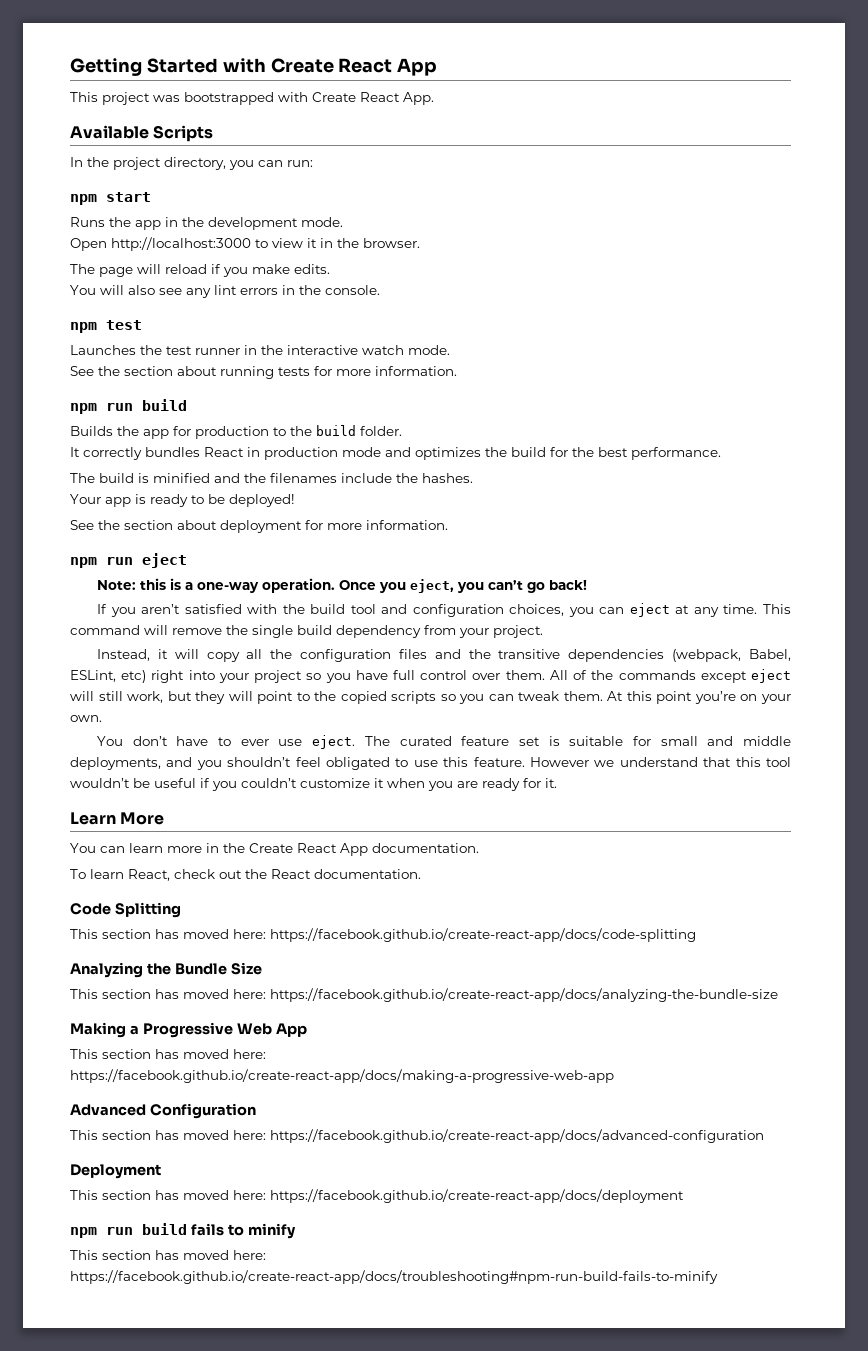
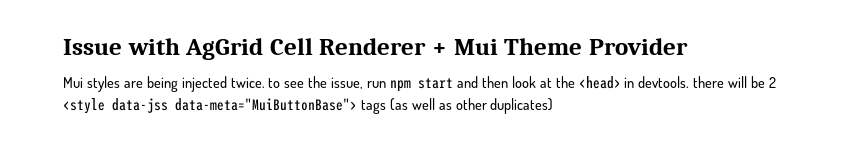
[70,58,438,76] [70,92,434,105] [70,125,214,142] [70,157,313,170] [70,192,151,205] [70,217,343,230] [70,237,420,251] [70,264,330,277] [70,285,380,298] [70,320,142,333] [70,345,450,355] [70,366,457,379] [70,399,187,414] [70,425,402,439] [70,447,721,460] [70,473,473,483] [70,494,295,507] [70,520,448,533] [70,553,187,568] [97,578,588,593] [97,603,791,617] [70,625,543,638] [97,649,791,662] [70,669,791,683] [70,691,791,704] [70,715,102,722] [97,735,791,749] [70,757,791,770] [70,778,557,791] [70,812,165,825] [70,843,479,856] [70,869,421,881] [70,902,181,918] [70,928,696,942] [70,962,262,978] [70,988,778,1002] [70,1022,307,1038] [70,1049,266,1059] [70,1069,614,1083] [70,1103,256,1119] [70,1129,764,1143] [70,1164,161,1179] [70,1189,684,1203] [70,1223,296,1239] [70,1250,266,1260] [70,1270,718,1284] Getting Started with Create React App // This project was bootstrapped with Create React App. // Available Scripts // In the project directory, you can run: // npm start // Runs the app in the development mode. // Open http://localhost:3000 to view it in the browser. // The page will reload if you make edits. // You will also see any lint errors in the console. // npm test // Launches the test runner in the interactive watch mode. // See the section about running tests for more information. // npm run build // Builds the app for production to the build folder. // It correctly bundles React in production mode and optimizes the build for the best performance. // The build is minified and the filenames include the hashes. // Your app is ready to be deployed! // See the section about deployment for more information. // npm run eject // Note: this is a one-way operation. Once you eject, you can’t go back! // If you aren’t satisfied with the build tool and configuration choices, you can eject at any time. This command will remove the single build dependency from your project. // Instead, it will copy all the configuration files and the transitive dependencies (webpack, Babel, ESLint, etc) right into your project so you have full control over them. All of the commands except eject will still work, but they will point to the copied scripts so you can tweak them. At this point you’re on your own. // You don’t have to ever use eject. The curated feature set is suitable for small and middle deployments, and you shouldn’t feel obligated to use this feature. However we understand that this tool wouldn’t be useful if you couldn’t customize it when you are ready for it. // Learn More // You can learn more in the Create React App documentation. // To learn React, check out the React documentation. // Code Splitting // This section has moved here: https://facebook.github.io/create-react-app/docs/code-splitting // Analyzing the Bundle Size // This section has moved here: https://facebook.github.io/create-react-app/docs/analyzing-the-bundle-size // Making a Progressive Web App // This section has moved here: https://facebook.github.io/create-react-app/docs/making-a-progressive-web-app // Advanced Configuration // This section has moved here: https://facebook.github.io/create-react-app/docs/advanced-configuration // Deployment // This section has moved here: https://facebook.github.io/create-react-app/docs/deployment // npm run build fails to minify // This section has moved here: https://facebook.github.io/create-react-app/docs/troubleshooting#npm-run-build-fails-to-minify -> [63,38,688,60] [63,76,777,92] [63,98,554,114] Issue with AgGrid Cell Renderer + Mui Theme Provider // Mui styles are being injected twice. to see the issue, run npm start and then look at the <head> in devtools. there will be 2 <style data-jss data-meta="MuiButtonBase"> tags (as well as other duplicates)

